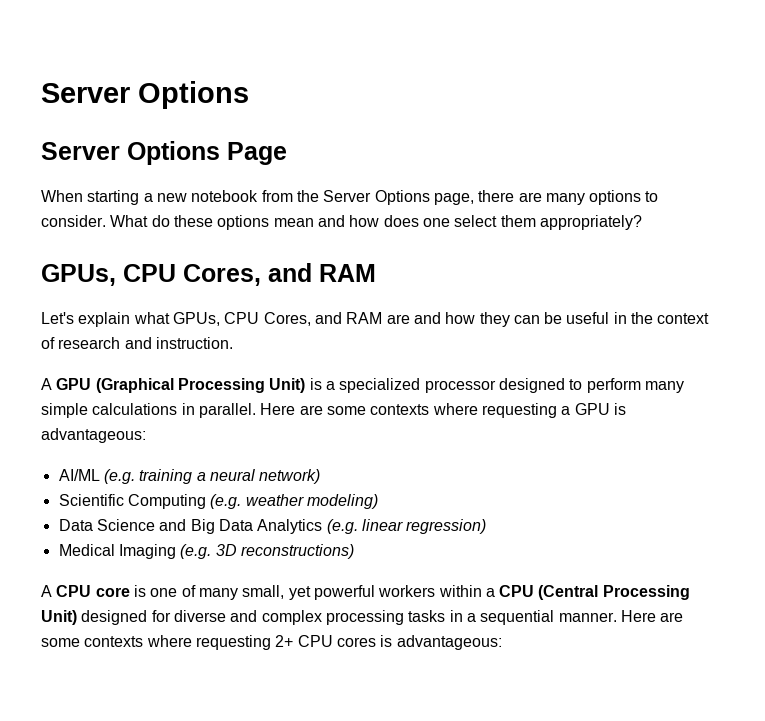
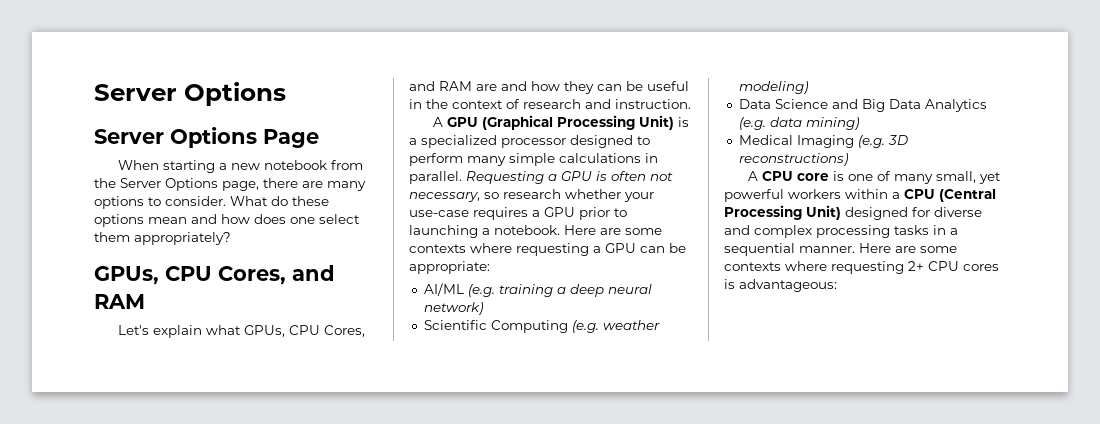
(256, 410) none -> [466,171,673,184] [409,189,654,202] [409,207,627,220] [409,225,560,238] Requesting a GPU is often not necessary, so research whether your use-case requires a GPU prior to launching a notebook.
[613,403,626,415] [41,428,146,443] is advantageous: -> [640,243,686,253] [409,261,490,274] can be appropriate:
(206, 476) none -> [569,284,604,297] deep
[361,519,487,534] linear regression) -> [769,117,859,130] data mining)

